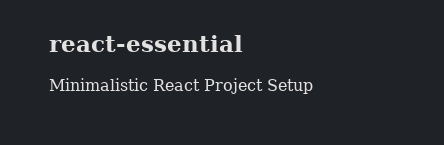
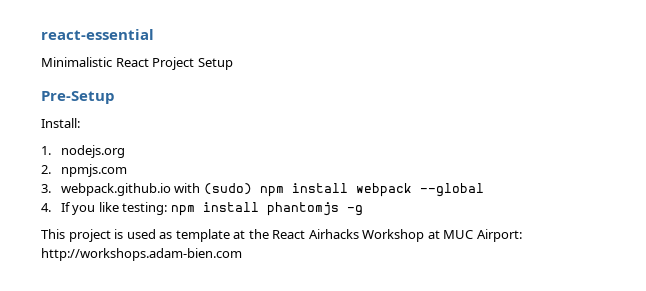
(313, 86) none -> [41,91,115,104] [41,118,80,128] [41,145,125,158] [41,164,127,177] [41,183,484,197] [41,202,363,216] [41,229,522,242] [41,248,242,261] // Pre-Setup // Install: // 1. nodejs.org // 2. npmjs.com // 3. webpack.github.io with (sudo) npm install webpack --global // 4. If you like testing: npm install phantomjs -g // This project is used as template at the React Airhacks Workshop at MUC Airport: http://workshops.adam-bien.com

